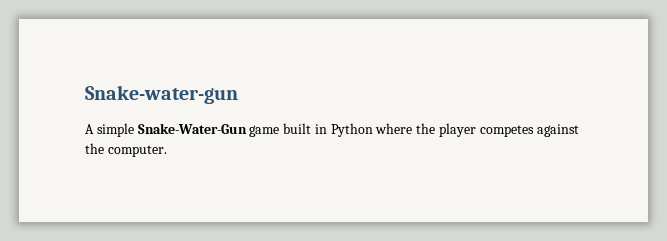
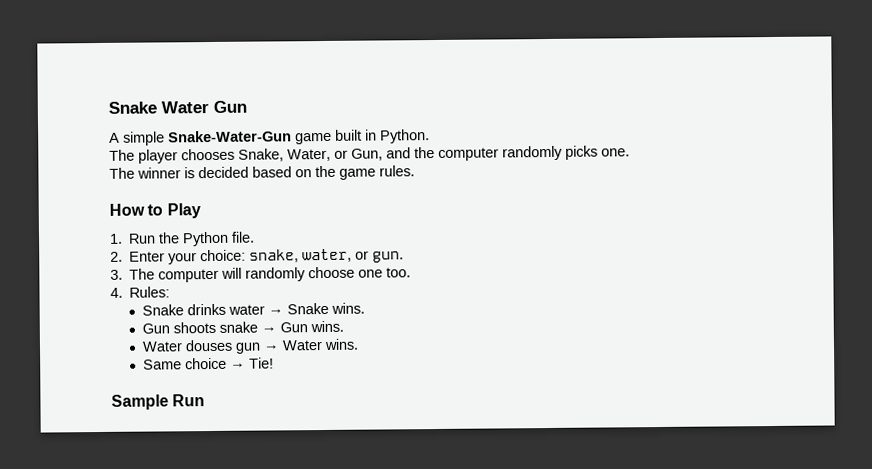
[85,85,238,104] Snake-water-gun -> [108,100,247,114] Snake Water Gun
[330,123,579,137] [85,143,167,157] Python where the player competes against the computer. -> [380,129,430,144] [109,145,630,164] [109,165,415,180] [109,203,201,219] [109,231,256,247] [110,248,405,265] [110,266,412,283] [110,286,171,298] [142,302,366,316] [142,320,345,334] [142,338,360,354] [143,357,275,370] [111,394,206,410] Python. // The player chooses Snake, Water, or Gun, and the computer randomly picks one. // The winner is decided based on the game rules. // How to Play // 1. Run the Python file. // 2. Enter your choice: snake, water, or gun. // 3. The computer will randomly choose one too. // 4. Rules: // Snake drinks water → Snake wins. // Gun shoots snake → Gun wins. // Water douses gun → Water wins. // Same choice → Tie! // Sample Run

